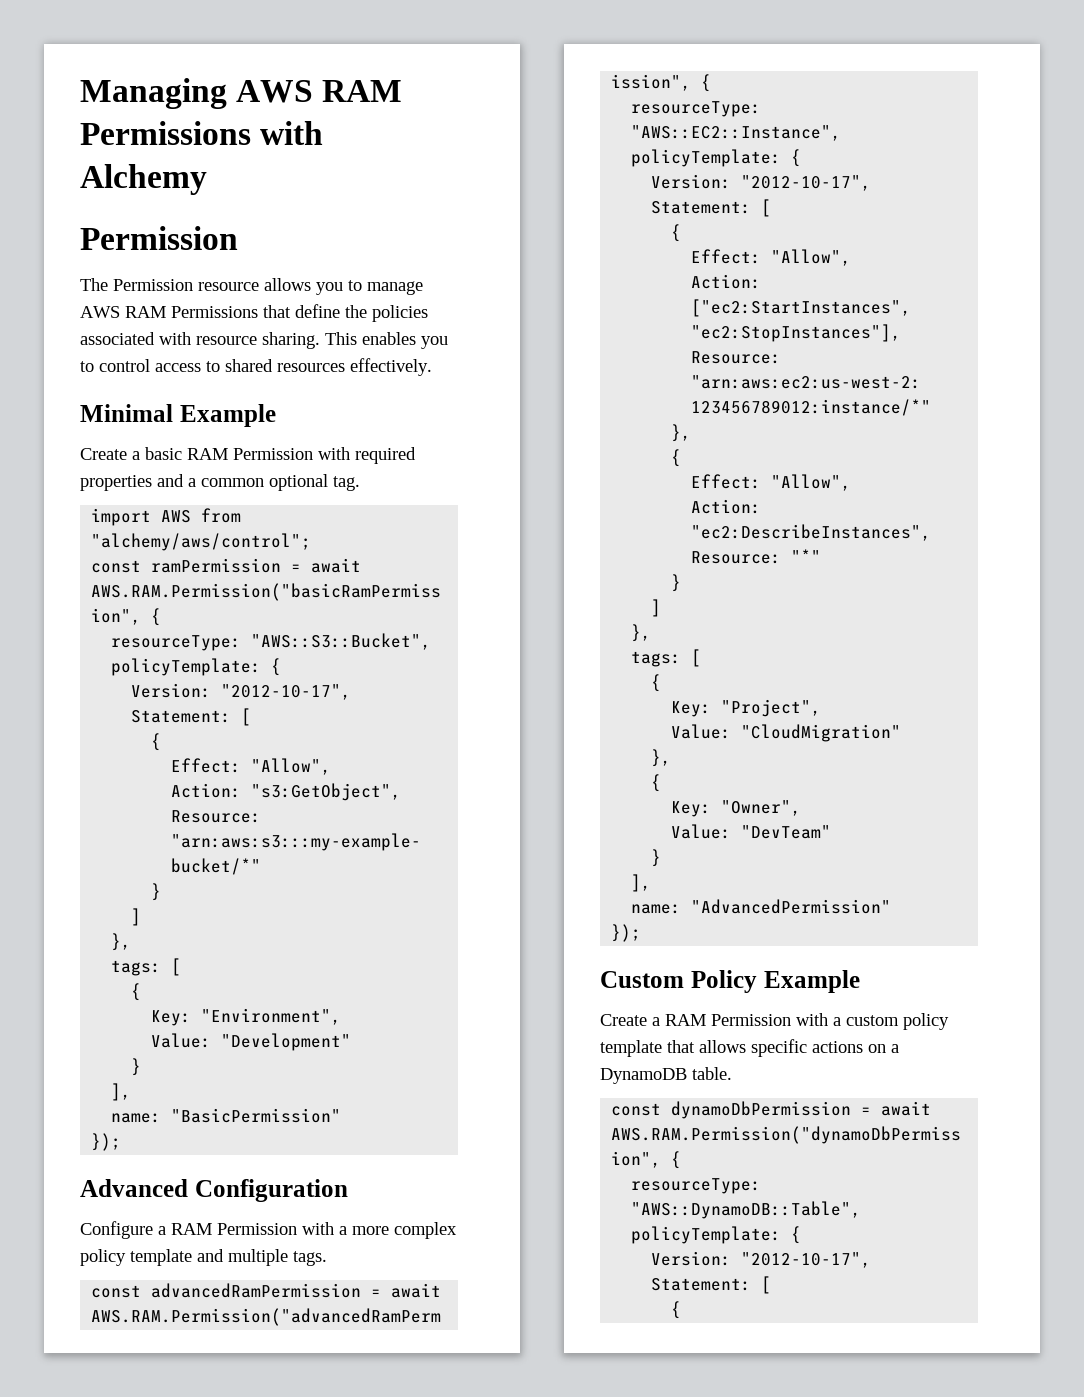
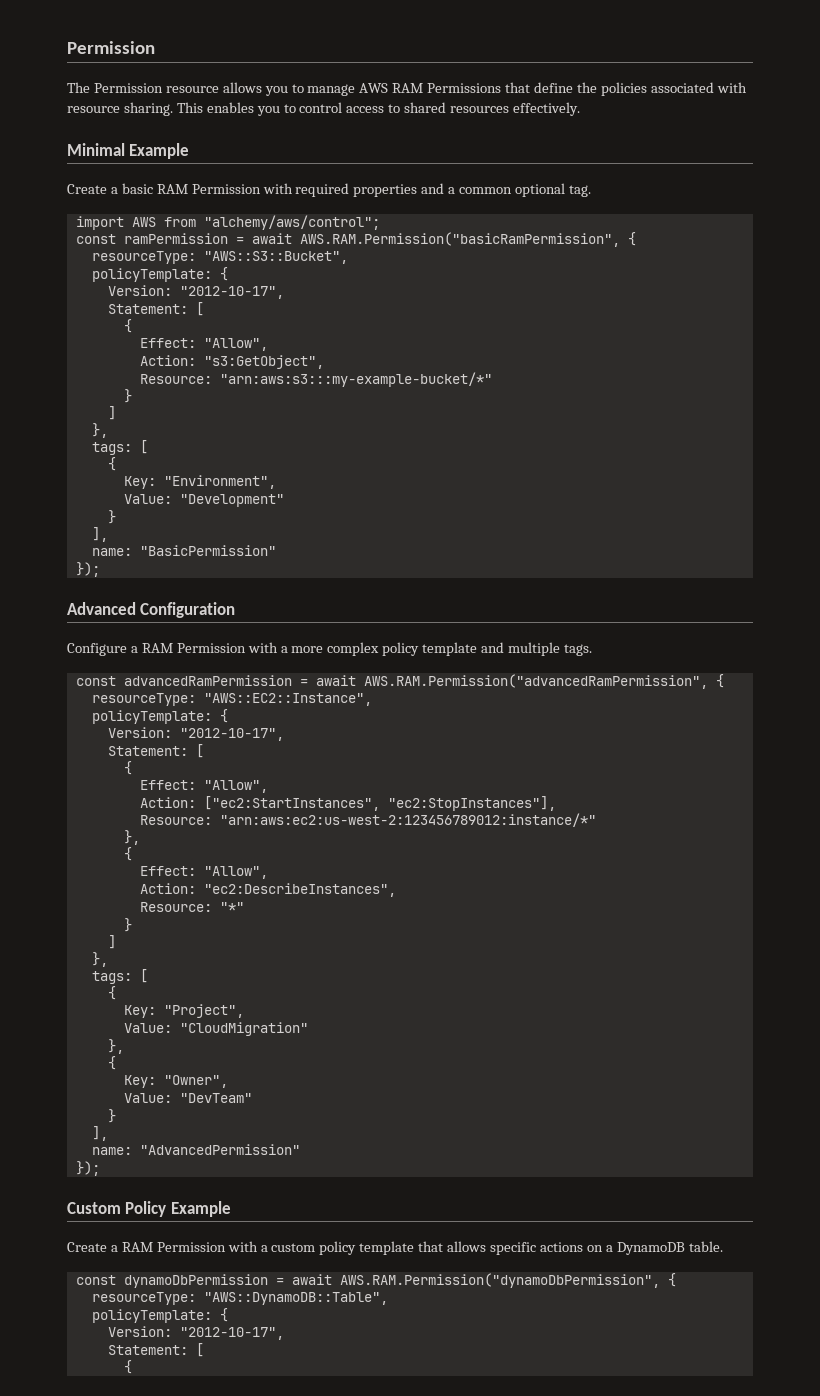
[80,78,403,109] [80,121,324,145] [80,164,207,195] Managing AWS RAM Permissions with Alchemy // -> (67, 47) none

